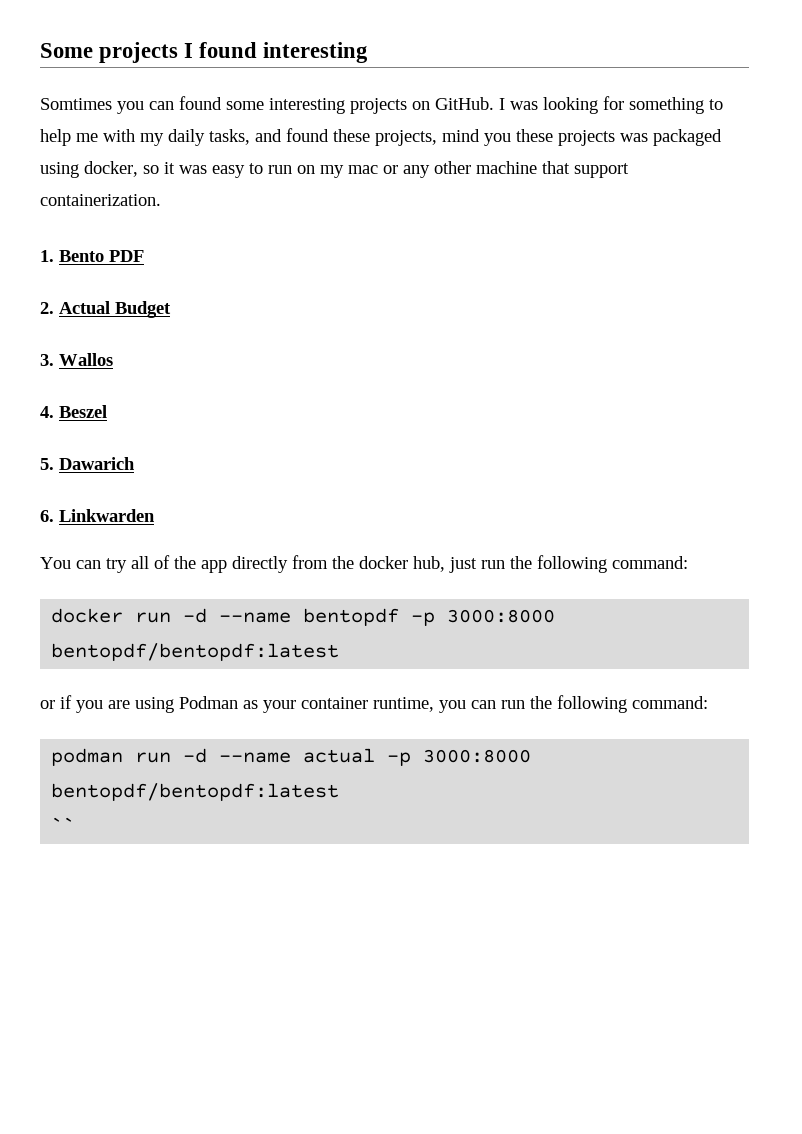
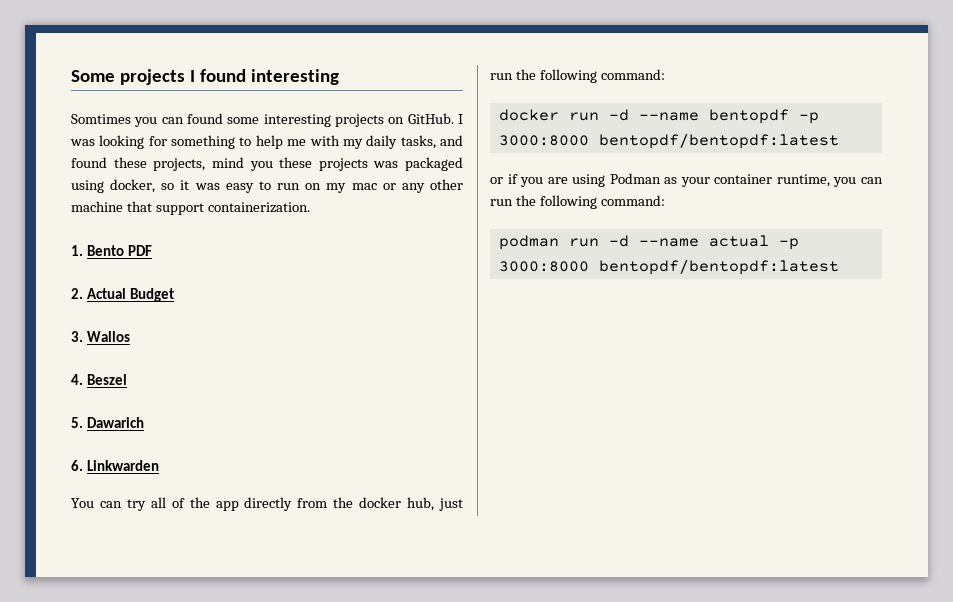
[51,817,76,832] // `` -> (839, 267) none

